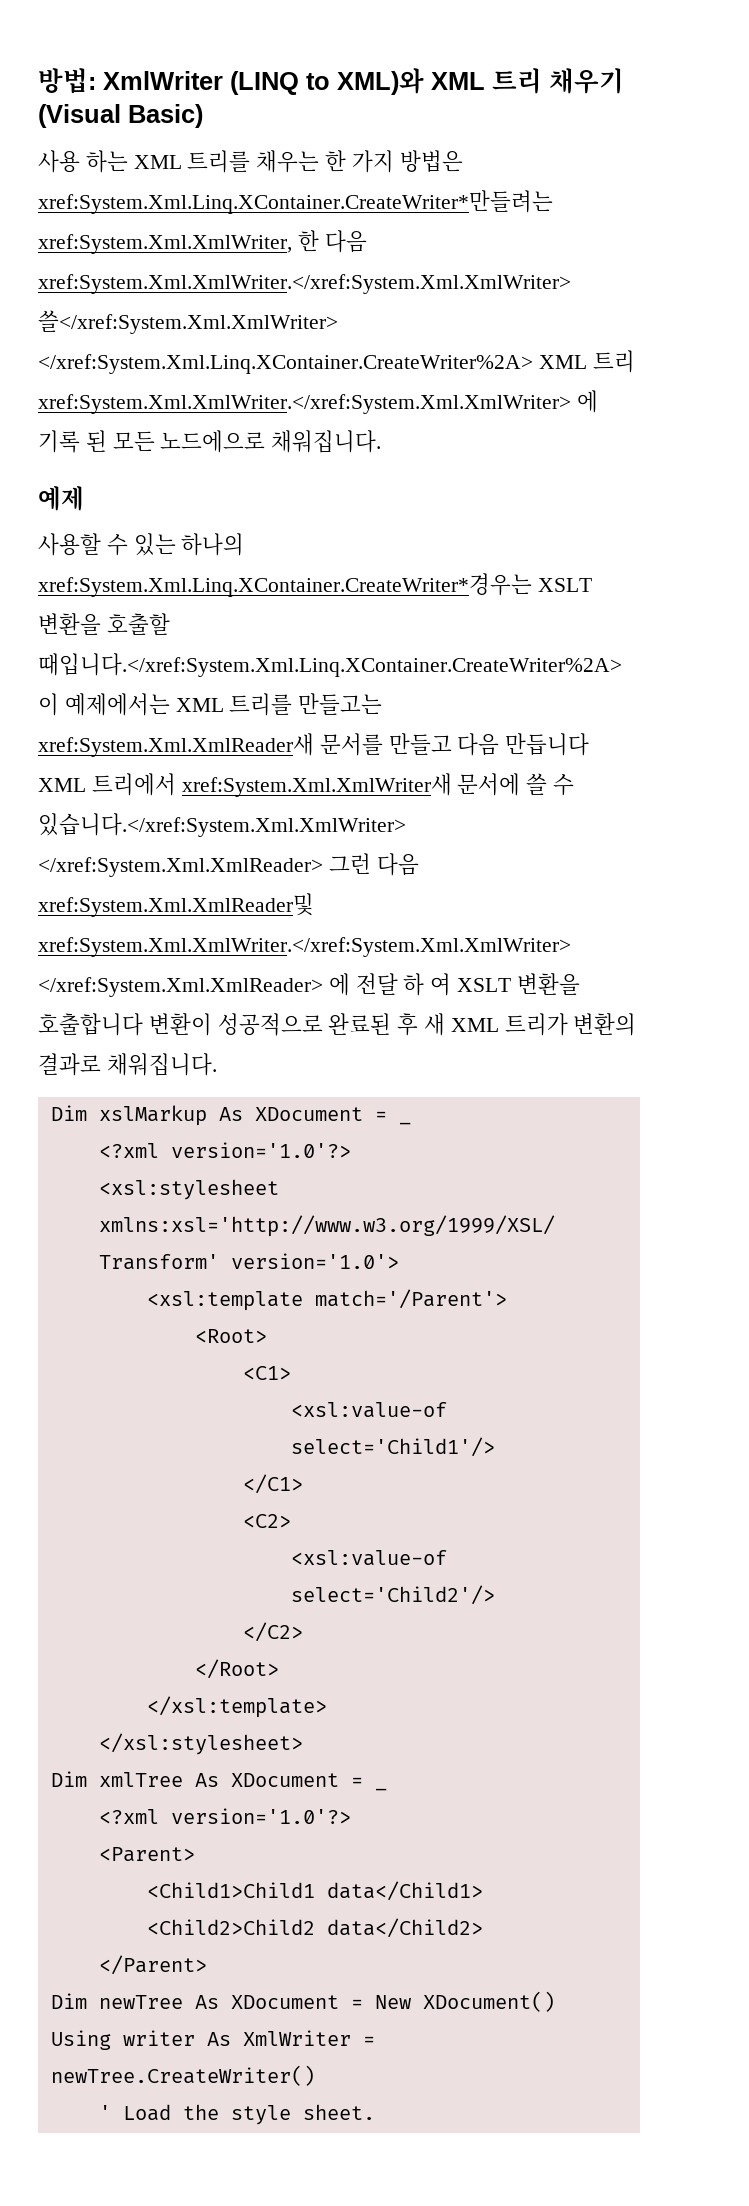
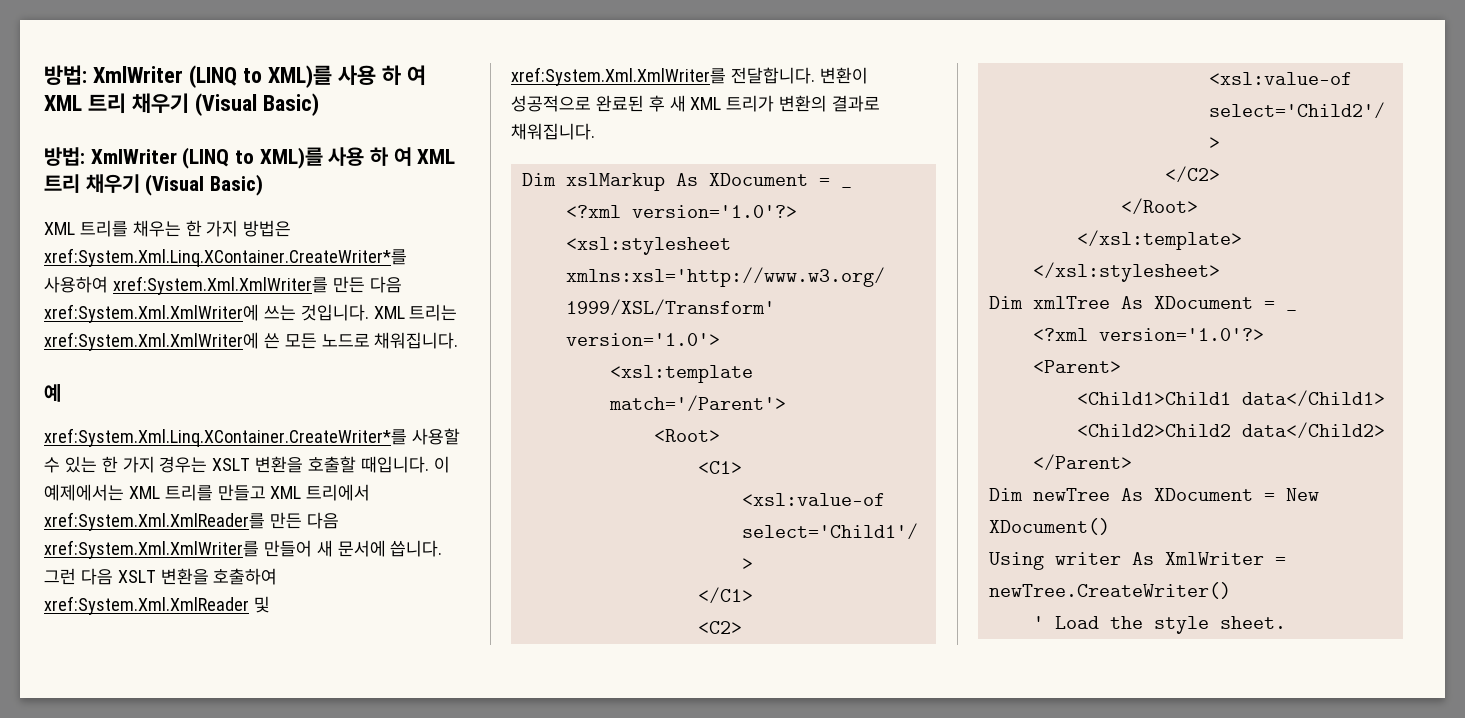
[38,68,624,95] [38,104,203,128] [38,150,128,173] 방법: XmlWriter (LINQ to XML)와 XML 트리 채우기 (Visual Basic) // 사용 하는 -> [44,65,426,88] [44,93,319,116] [44,147,456,169] [44,174,264,196] 방법: XmlWriter (LINQ to XML)를 사용 하 여 XML 트리 채우기 (Visual Basic) // 방법: XmlWriter (LINQ to XML)를 사용 하 여 XML 트리 채우기 (Visual Basic) //
[38,190,553,214] [38,230,367,254] [38,274,571,294] [38,310,338,334] [38,350,635,374] [38,390,598,414] [38,430,382,453] [38,486,84,511] xref:System.Xml.Linq.XContainer.CreateWriter*만들려는 xref:System.Xml.XmlWriter, 한 다음 xref:System.Xml.XmlWriter.</xref:System.Xml.XmlWriter> 쓸</xref:System.Xml.XmlWriter> </xref:System.Xml.Linq.XContainer.CreateWriter%2A> XML 트리 xref:System.Xml.XmlWriter.</xref:System.Xml.XmlWriter> 에 기록 된 모든 노드에으로 채워집니다. // 예제 // -> [44,248,407,267] [44,276,402,295] [44,304,458,323] [44,332,459,351] [44,384,61,402] [44,428,407,447] xref:System.Xml.Linq.XContainer.CreateWriter*를 사용하여 xref:System.Xml.XmlWriter를 만든 다음 xref:System.Xml.XmlWriter에 쓰는 것입니다. XML 트리는 xref:System.Xml.XmlWriter에 쓴 모든 노드로 채워집니다. // 예 // xref:System.Xml.Linq.XContainer.CreateWriter*를
[181,533,245,556] [38,573,532,597] 하나의 xref:System.Xml.Linq.XContainer.CreateWriter*경우는 -> [101,456,208,473] 한 가지 경우는
[38,653,622,677] 때입니다.</xref:System.Xml.Linq.XContainer.CreateWriter%2A> -> [360,456,429,473] 때입니다.
[298,693,383,715] [38,733,590,757] [38,773,575,797] [38,813,406,837] [38,853,419,877] [38,893,314,917] [38,937,571,957] [38,973,580,997] [38,1013,143,1036] 만들고는 xref:System.Xml.XmlReader새 문서를 만들고 다음 만듭니다 XML 트리에서 xref:System.Xml.XmlWriter새 문서에 쓸 수 있습니다.</xref:System.Xml.XmlWriter> </xref:System.Xml.XmlReader> 그런 다음 xref:System.Xml.XmlReader및 xref:System.Xml.XmlWriter.</xref:System.Xml.XmlWriter> </xref:System.Xml.XmlReader> 에 전달 하 여 XSLT 변환을 호출합니다 -> [217,484,371,501] [44,512,339,531] [44,540,443,559] [44,568,278,585] [44,596,270,615] [511,67,815,86] 만들고 XML 트리에서 xref:System.Xml.XmlReader를 만든 다음 xref:System.Xml.XmlWriter를 만들어 새 문서에 씁니다. 그런 다음 XSLT 변환을 호출하여 xref:System.Xml.XmlReader 및 xref:System.Xml.XmlWriter를 전달합니다.

